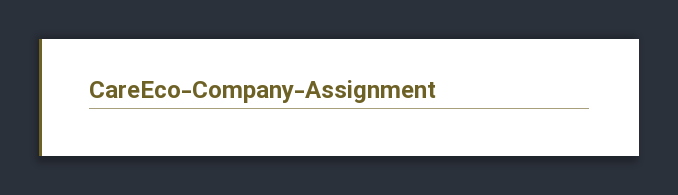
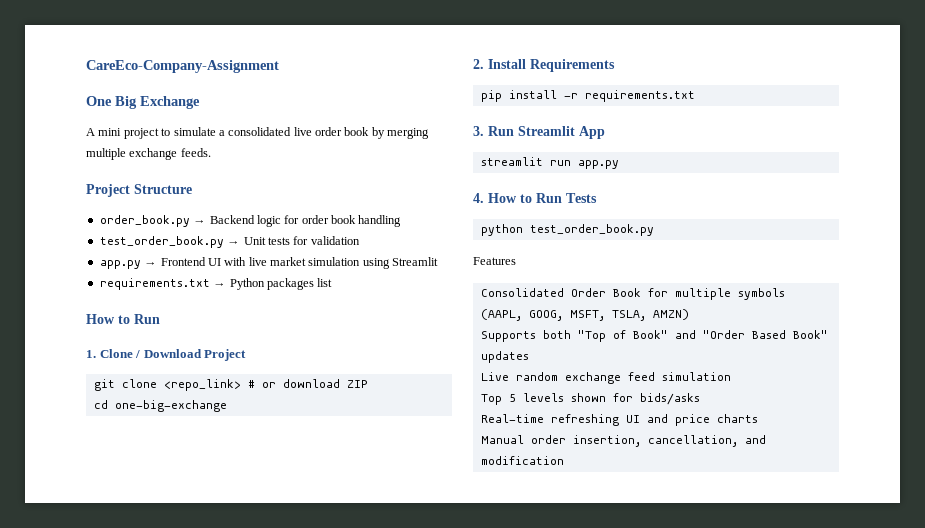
(436, 91) none -> [86,96,200,109] [86,127,430,139] [86,148,211,160] [86,184,192,197] [99,215,402,227] [99,236,360,248] [99,257,439,269] [99,278,333,290] [86,314,160,324] [86,349,247,361] [93,379,368,391] [93,400,227,412] [473,59,615,72] [480,90,695,102] [473,126,605,139] [480,157,619,169] [473,193,597,203] [480,224,654,236] [473,257,516,265] [480,288,785,300] [480,309,689,321] [480,330,828,342] [480,351,529,363] [480,372,731,384] [480,393,700,405] [480,414,758,426] [480,435,766,447] [480,456,564,465] // One Big Exchange // A mini project to simulate a consolidated live order book by merging multiple exchange feeds. // Project Structure // order_book.py → Backend logic for order book handling // test_order_book.py → Unit tests for validation // app.py → Frontend UI with live market simulation using Streamlit // requirements.txt → Python packages list // How to Run // 1. Clone / Download Project // git clone <repo_link> # or download ZIP // cd one-big-exchange // 2. Install Requirements // pip install -r requirements.txt // 3. Run Streamlit App // streamlit run app.py // 4. How to Run Tests // python test_order_book.py // Features // Consolidated Order Book for multiple symbols (AAPL, GOOG, MSFT, TSLA, AMZN) // Supports both "Top of Book" and "Order Based Book" updates // Live random exchange feed simulation // Top 5 levels shown for bids/asks // Real-time refreshing UI and price charts // Manual order insertion, cancellation, and modification

